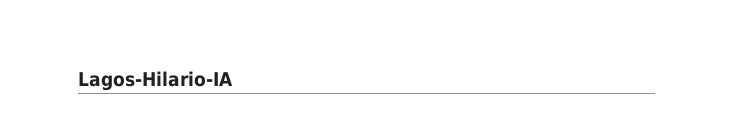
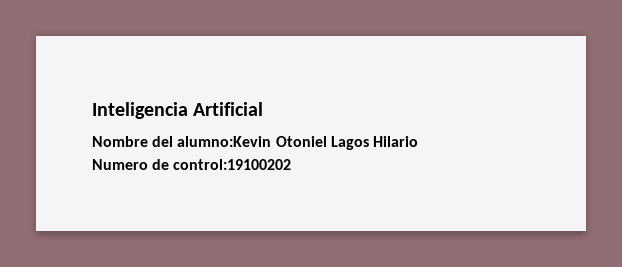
[78,71,233,91] Lagos-Hilario-IA -> [92,102,264,119] [92,136,418,150] [92,159,292,170] Inteligencia Artificial // Nombre del alumno:Kevin Otoniel Lagos Hilario // Numero de control:19100202

